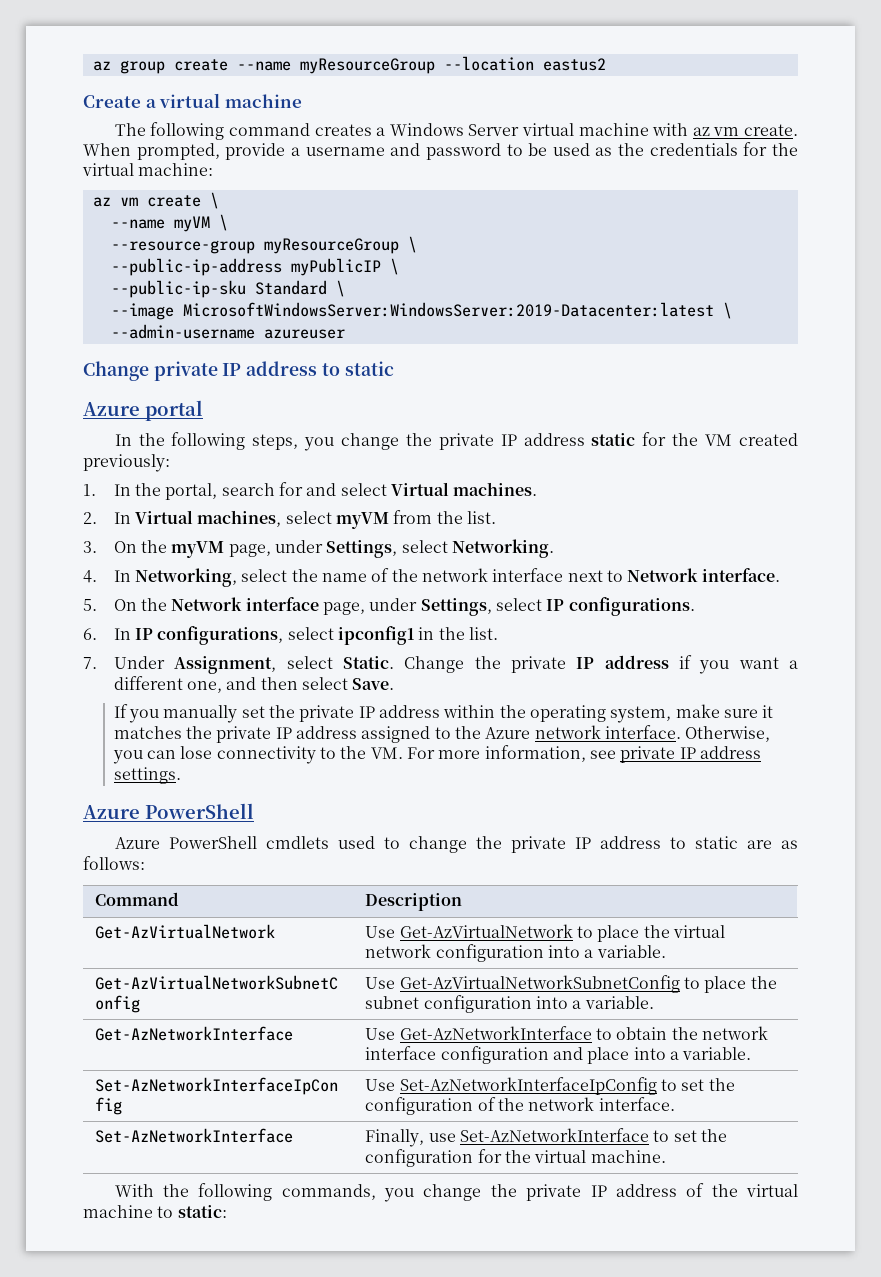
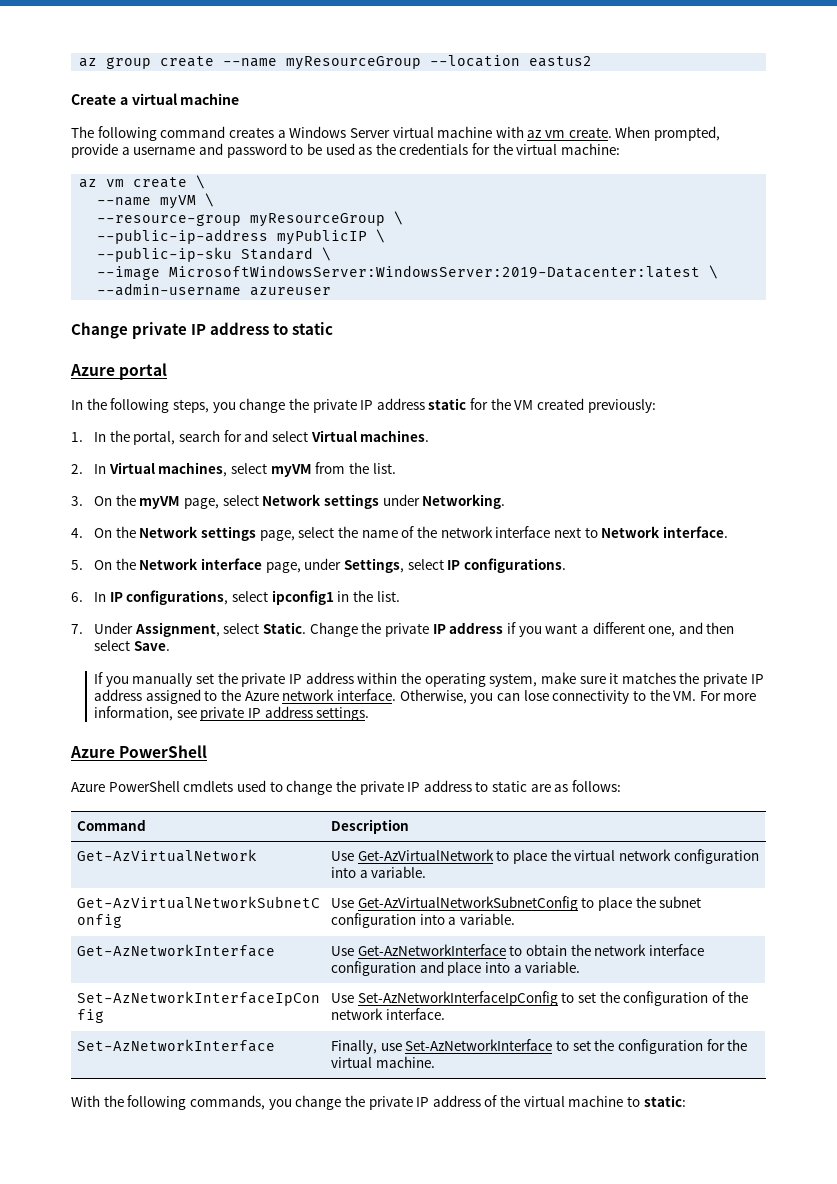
[275,539,555,558] [83,568,238,587] under Settings, select Networking. // 4. In Networking, -> [222,494,506,509] [71,526,295,541] select Network settings under Networking. // 4. On the Network settings page,

